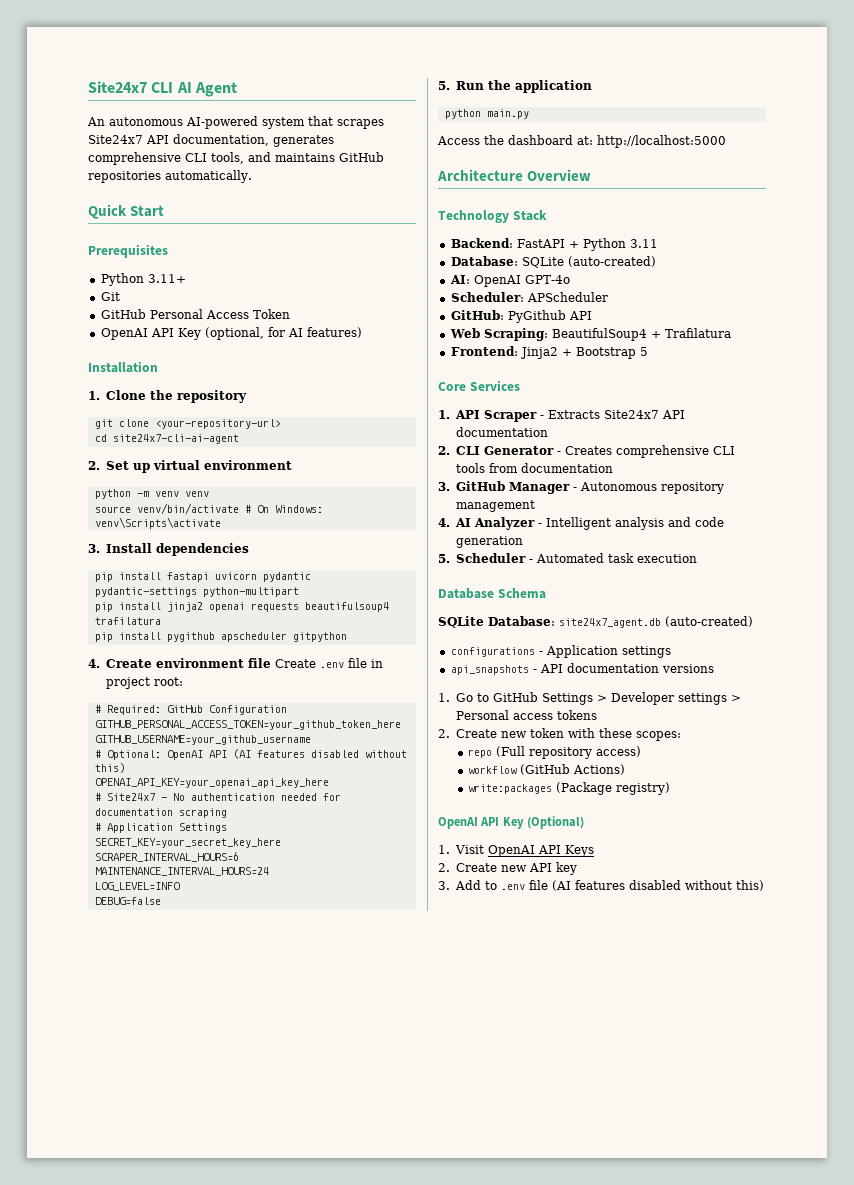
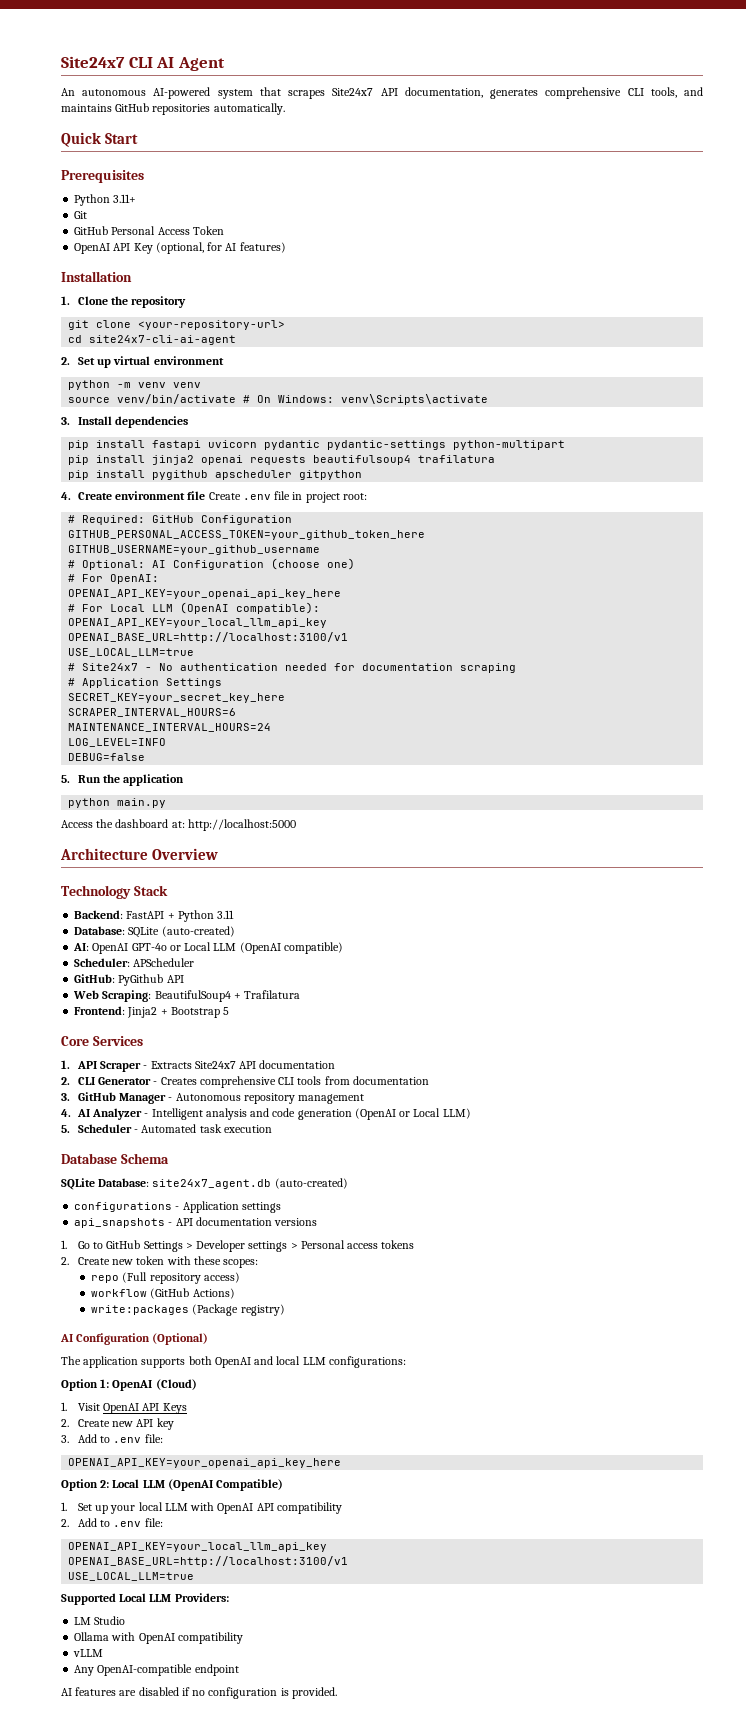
[166,749,407,760] [94,763,125,773] [94,778,329,788] OpenAI API (AI features disabled without this) // OPENAI_API_KEY=your_openai_api_key_here -> [152,558,356,570] [68,574,160,584] [68,589,342,599] [68,602,321,614] [68,618,328,628] [68,632,349,643] [68,648,195,657] AI Configuration (choose one) // # For OpenAI: // OPENAI_API_KEY=your_openai_api_key_here // # For Local LLM (OpenAI compatible): // OPENAI_API_KEY=your_local_llm_api_key // OPENAI_BASE_URL=http://localhost:3100/v1 // USE_LOCAL_LLM=true
(570, 279) none -> [169,942,343,954] or Local LLM (OpenAI compatible)
(523, 542) none -> [354,1108,471,1120] (OpenAI or Local LLM)
[438,816,585,829] OpenAI API Key (Optional) -> [60,1333,209,1345] [61,1356,406,1368] [61,1379,197,1391] AI Configuration (Optional) // The application supports both OpenAI and local LLM configurations: // Option 1: OpenAI (Cloud)
[528,880,764,891] file (AI features disabled without this) -> [144,1434,163,1443] [68,1458,342,1468] [61,1479,284,1491] [61,1502,342,1514] [61,1518,163,1527] [68,1542,328,1552] [68,1556,349,1567] [68,1572,195,1581] [61,1593,229,1605] [74,1616,126,1625] [74,1632,243,1644] [73,1649,104,1657] [74,1664,239,1676] [61,1687,337,1699] file: // OPENAI_API_KEY=your_openai_api_key_here // Option 2: Local LLM (OpenAI Compatible) // 1. Set up your local LLM with OpenAI API compatibility // 2. Add to .env file: // OPENAI_API_KEY=your_local_llm_api_key // OPENAI_BASE_URL=http://localhost:3100/v1 // USE_LOCAL_LLM=true // Supported Local LLM Providers: // LM Studio // Ollama with OpenAI compatibility // vLLM // Any OpenAI-compatible endpoint // AI features are disabled if no configuration is provided.

